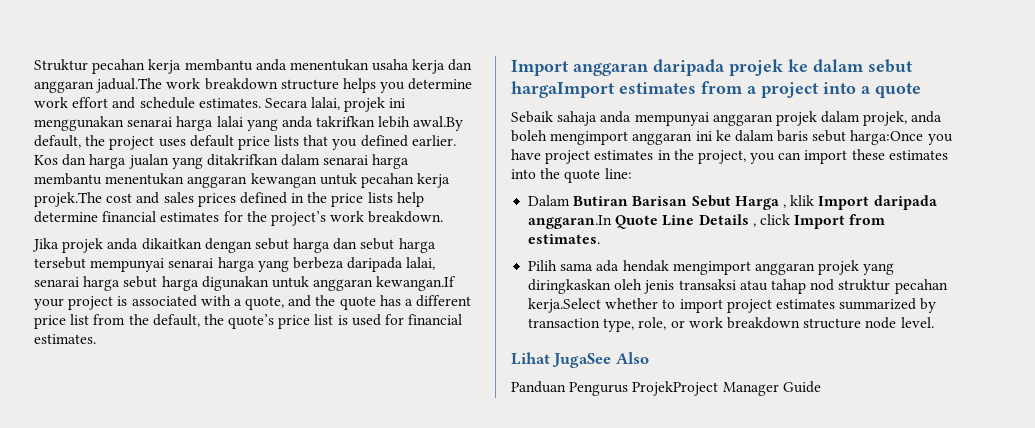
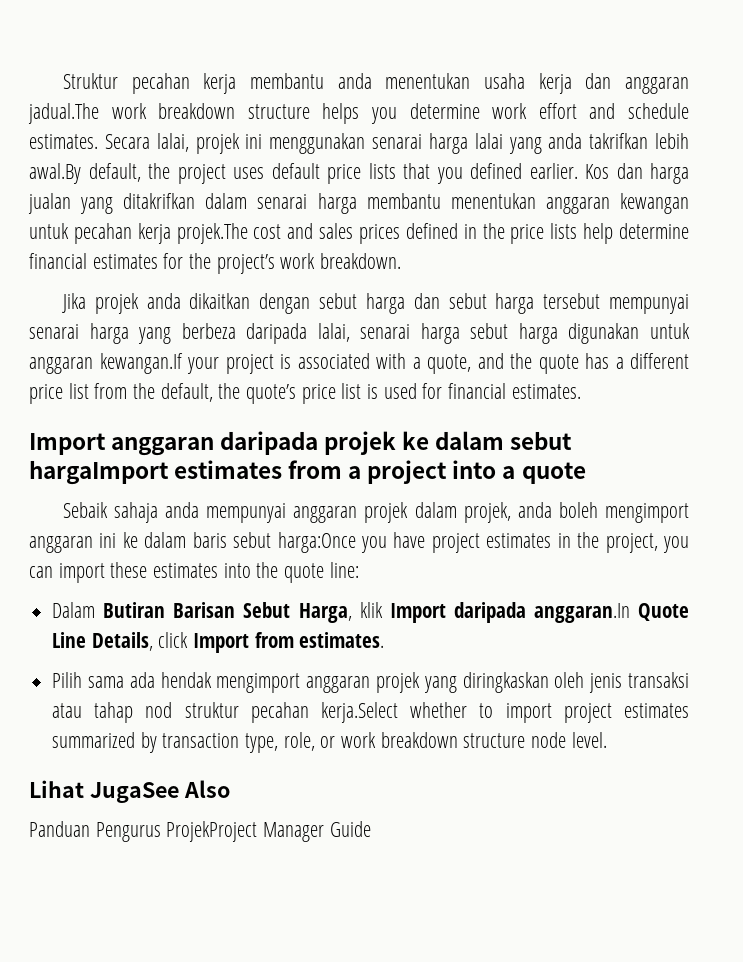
[734,196,786,210] Harga , -> [298,603,352,623] Harga,
[698,214,756,227] Details , -> [91,632,153,651] Details,

